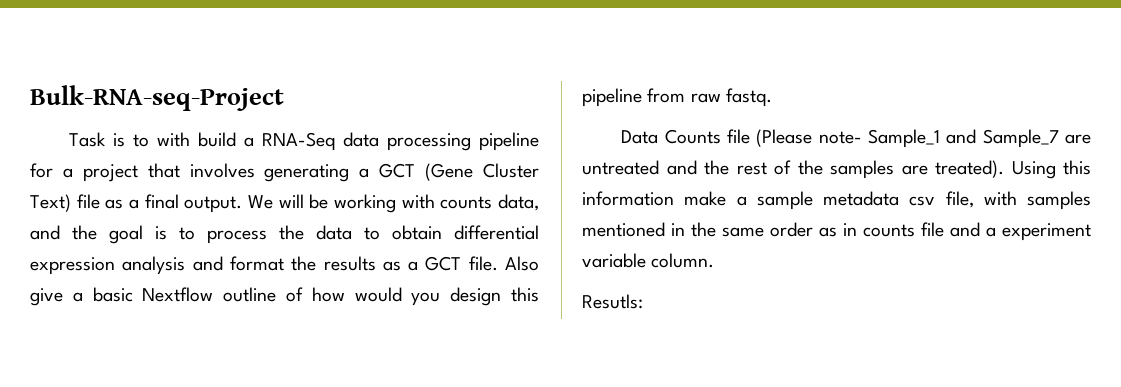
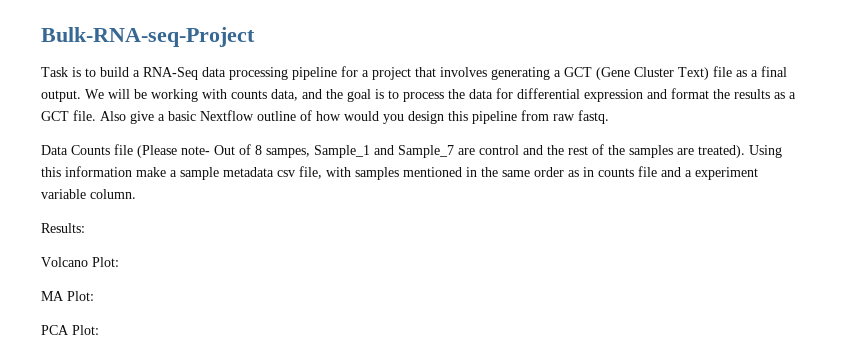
[157,132,191,147] with -> (96, 72) none
[364,225,442,240] to obtain -> [496,88,513,99] for
[122,256,186,275] analysis -> (643, 95) none
(862, 137) none -> [214,144,310,158] Out of 8 sampes,
[582,160,659,175] untreated -> [479,145,519,155] control
[582,294,643,309] Resutls: -> [41,223,85,233] [41,257,119,267] [41,291,94,301] [41,325,99,335] Results: // Volcano Plot: // MA Plot: // PCA Plot:

